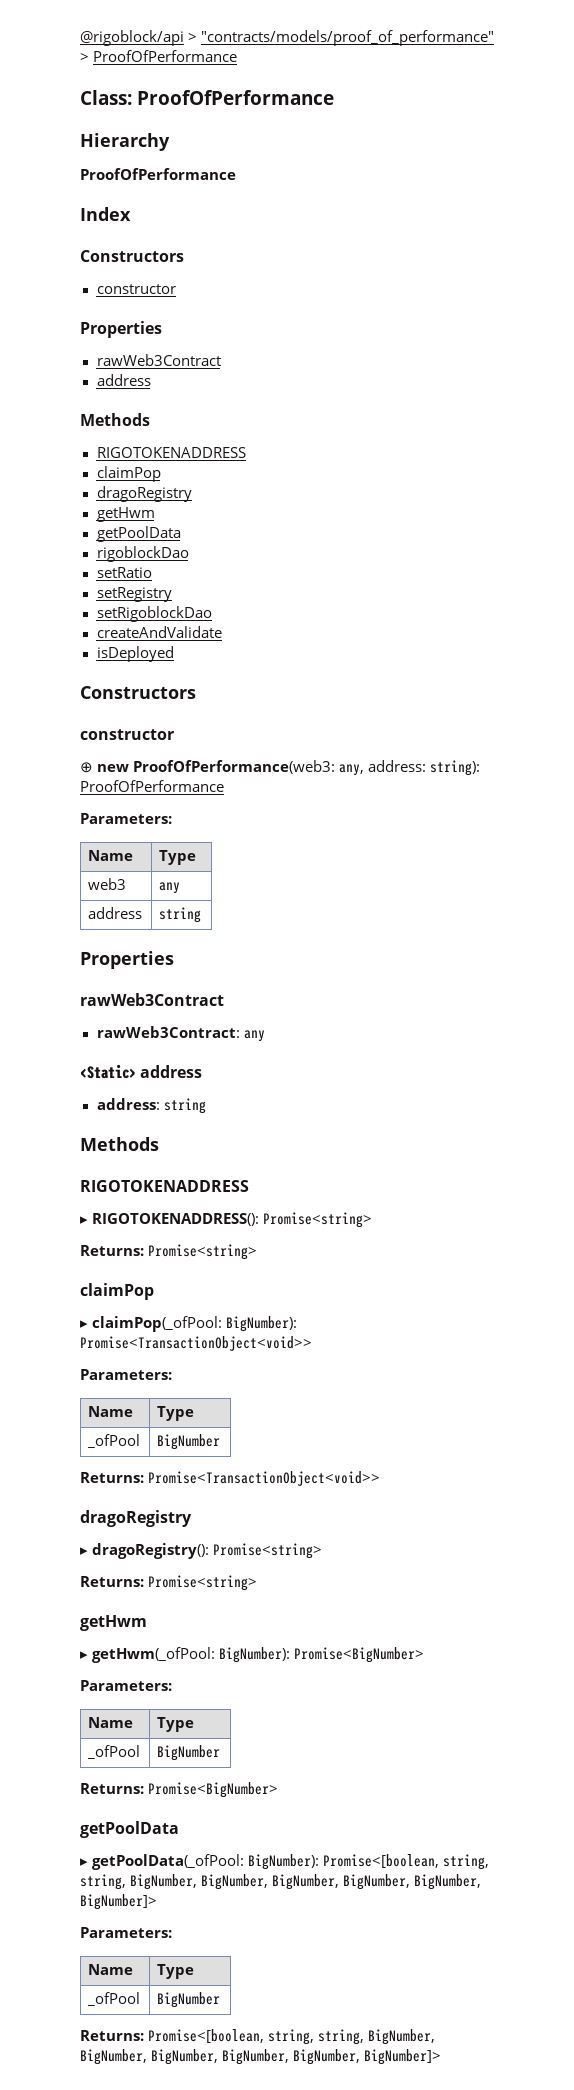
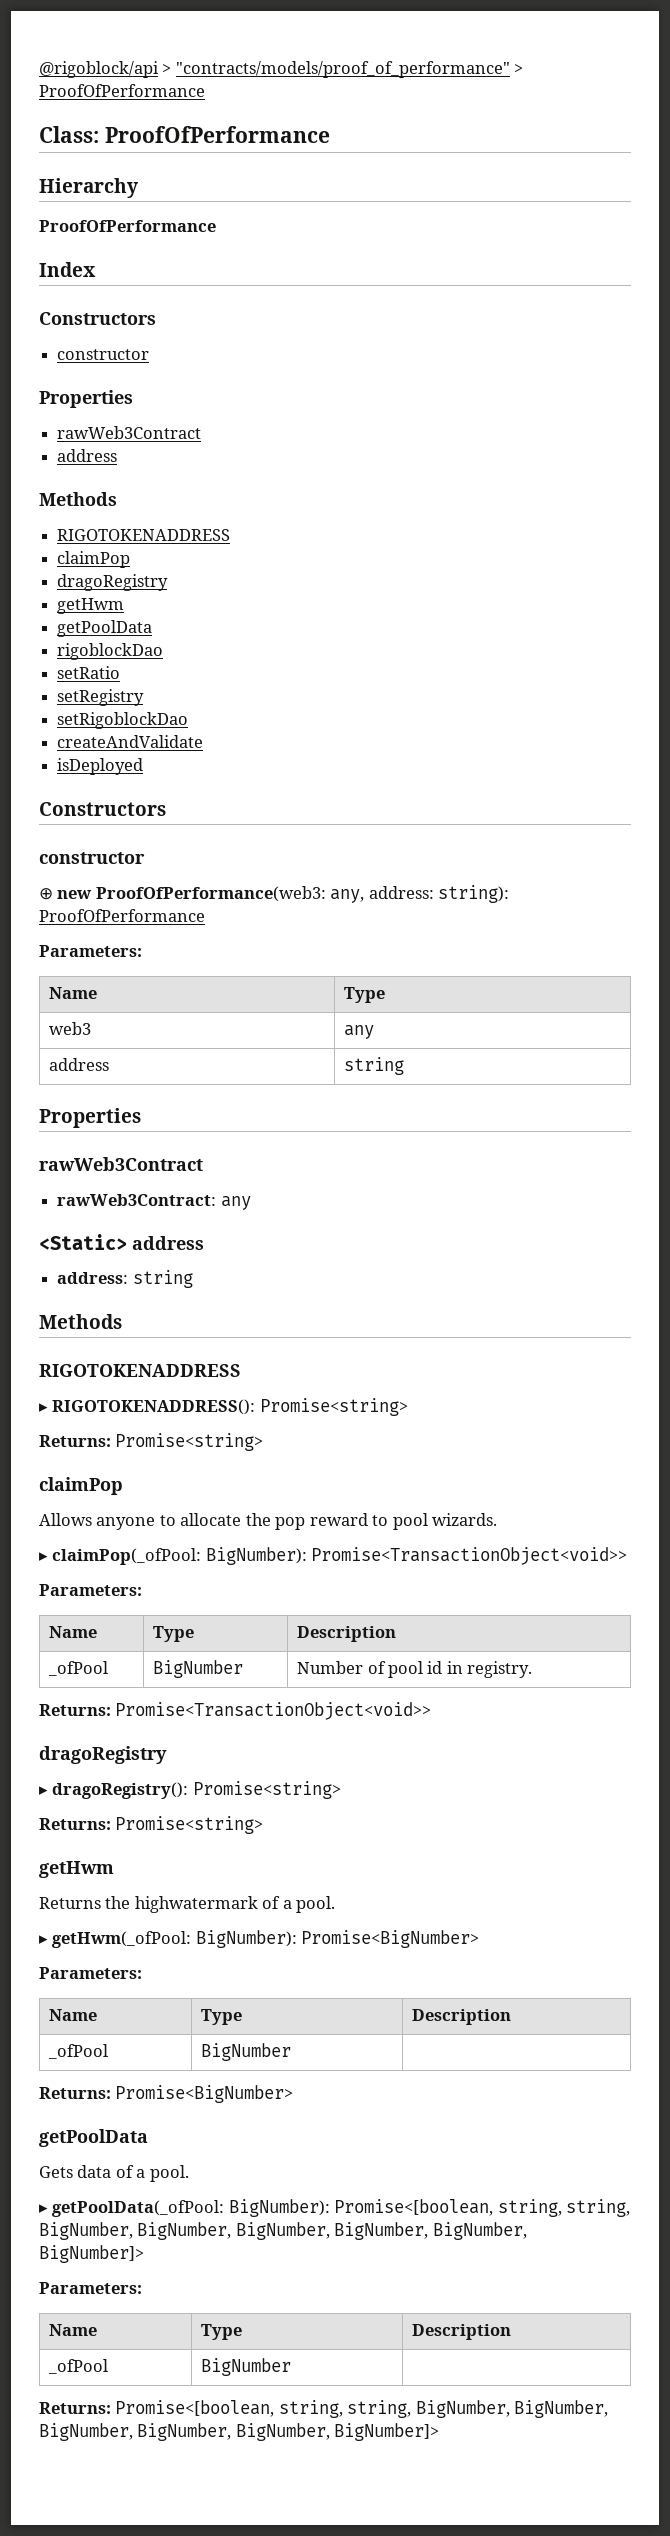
(154, 1291) none -> [39,1513,498,1530] // Allows anyone to allocate the pop reward to pool wizards.
[87,1434,141,1448] [157,1434,221,1450] // _ofPool | BigNumber -> [297,1626,397,1642] [48,1661,109,1676] [153,1660,244,1678] [297,1661,533,1678] | Description // _ofPool | BigNumber | Number of pool id in registry.
(147, 1623) none -> [39,1896,336,1913] // Returns the highwatermark of a pool.
[87,1745,141,1759] [157,1745,221,1761] // _ofPool | BigNumber -> [412,2009,512,2025] [48,2044,109,2059] [201,2043,292,2061] | Description // _ofPool | BigNumber |
(179, 1829) none -> [39,2165,189,2182] // Gets data of a pool.
[87,1992,141,2006] [157,1992,221,2008] // _ofPool | BigNumber -> [412,2324,512,2340] [48,2359,109,2374] [201,2358,292,2376] | Description // _ofPool | BigNumber |

